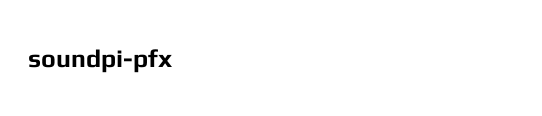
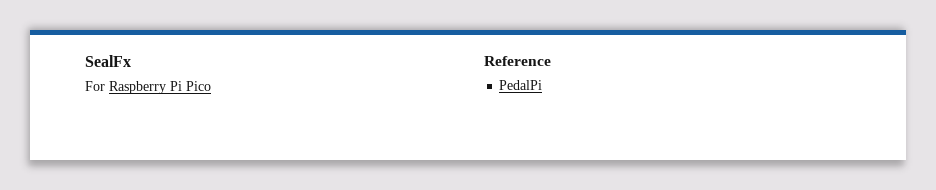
[28,49,172,73] soundpi-pfx -> [85,55,131,67] [85,81,211,94] [484,56,551,66] [499,80,543,90] SealFx // For Raspberry Pi Pico // Reference // PedalPi

